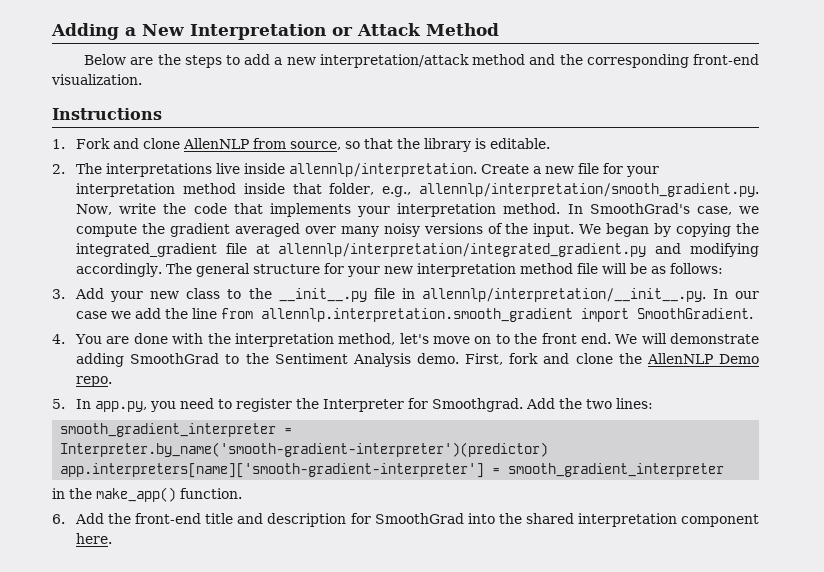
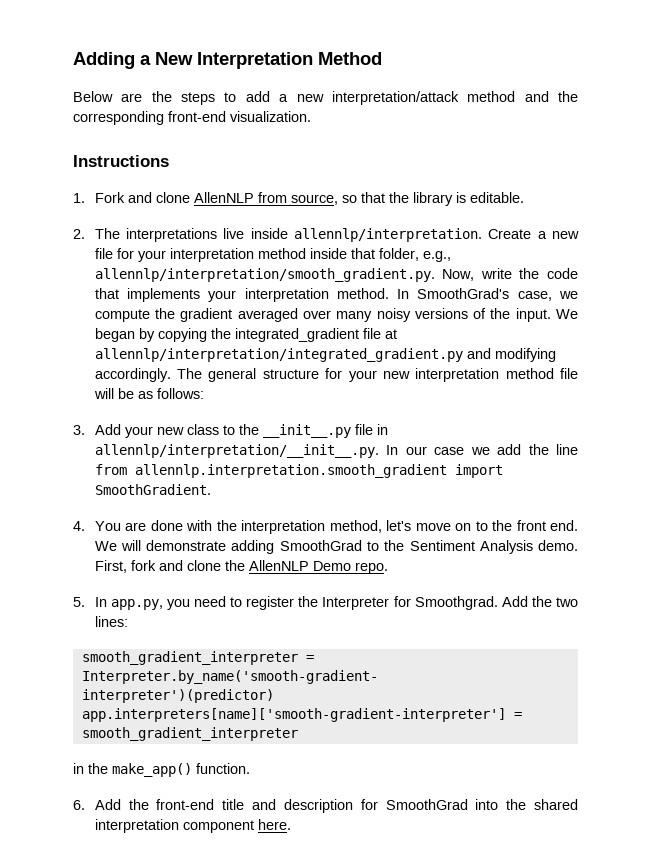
[332,23,421,36] or Attack -> (313, 60) none

